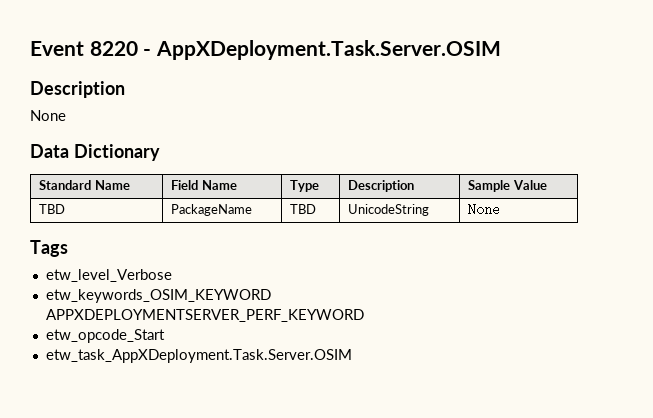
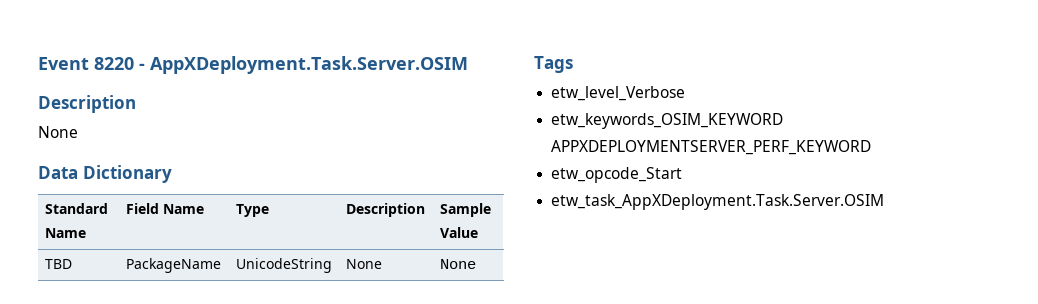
[290,204,317,214] [348,204,430,216] TBD | UnicodeString -> [235,258,332,273] [345,259,382,269] UnicodeString | None

